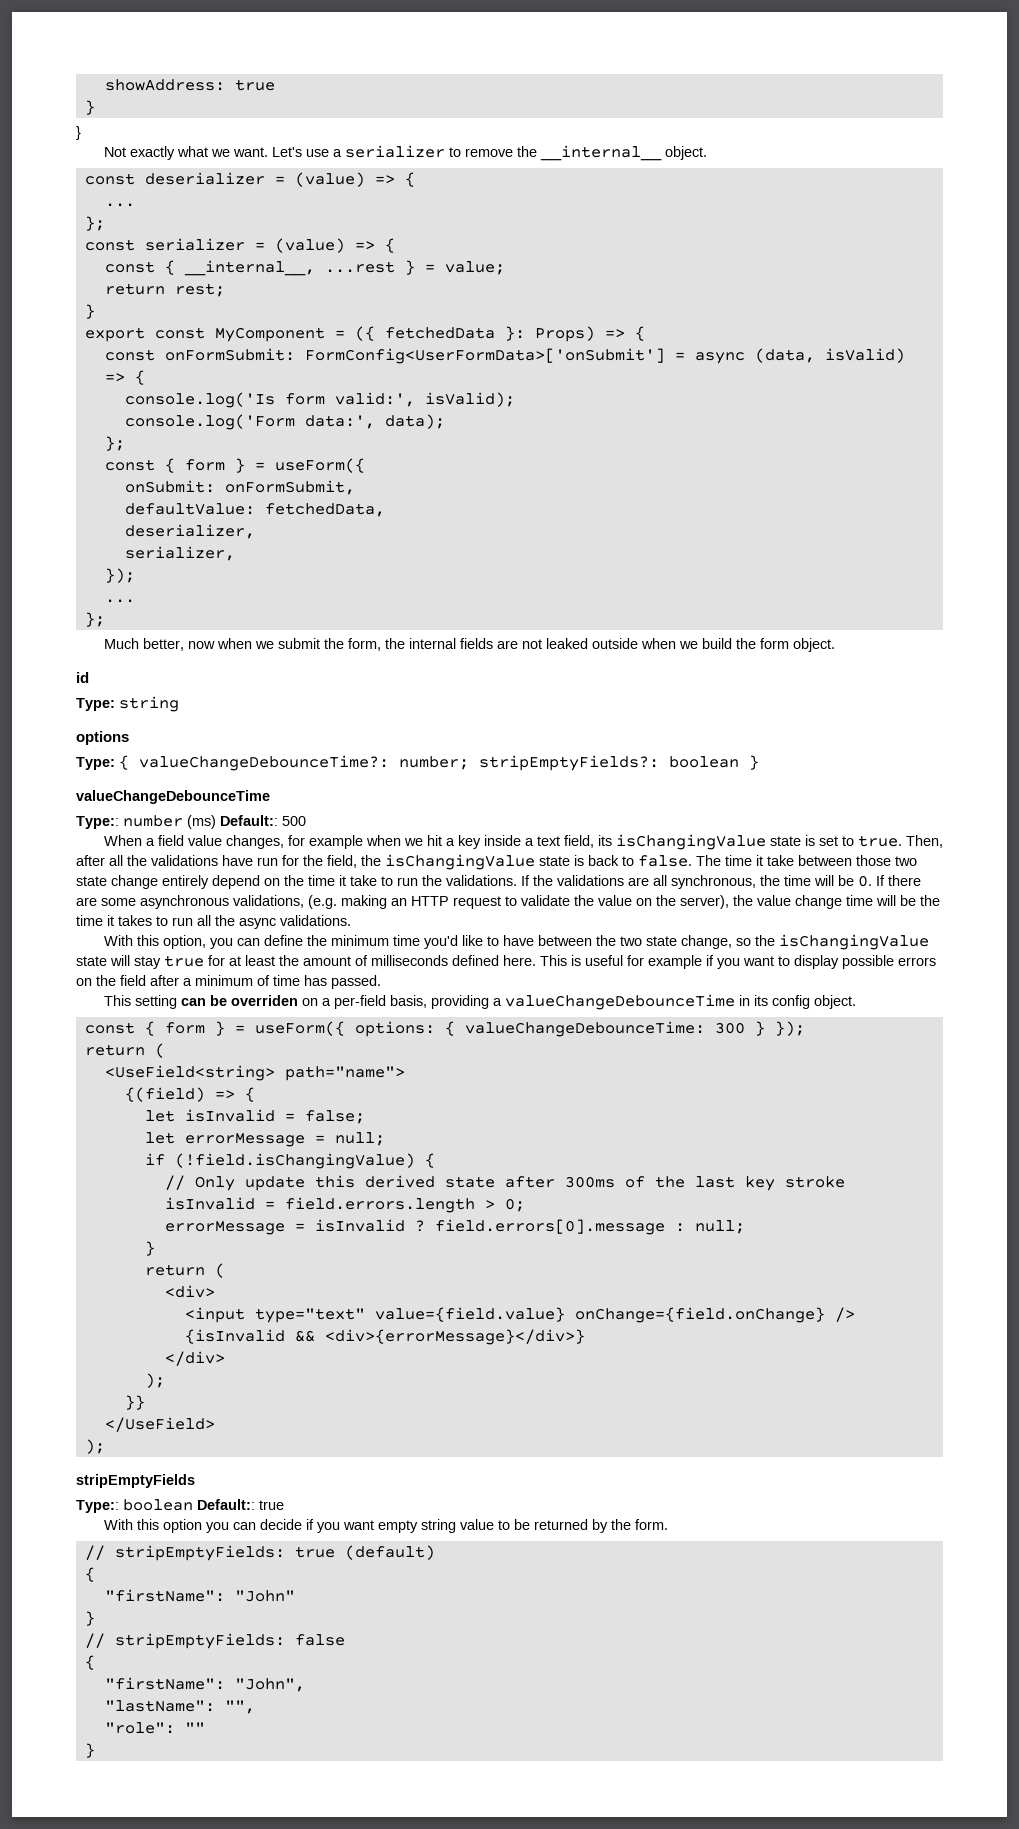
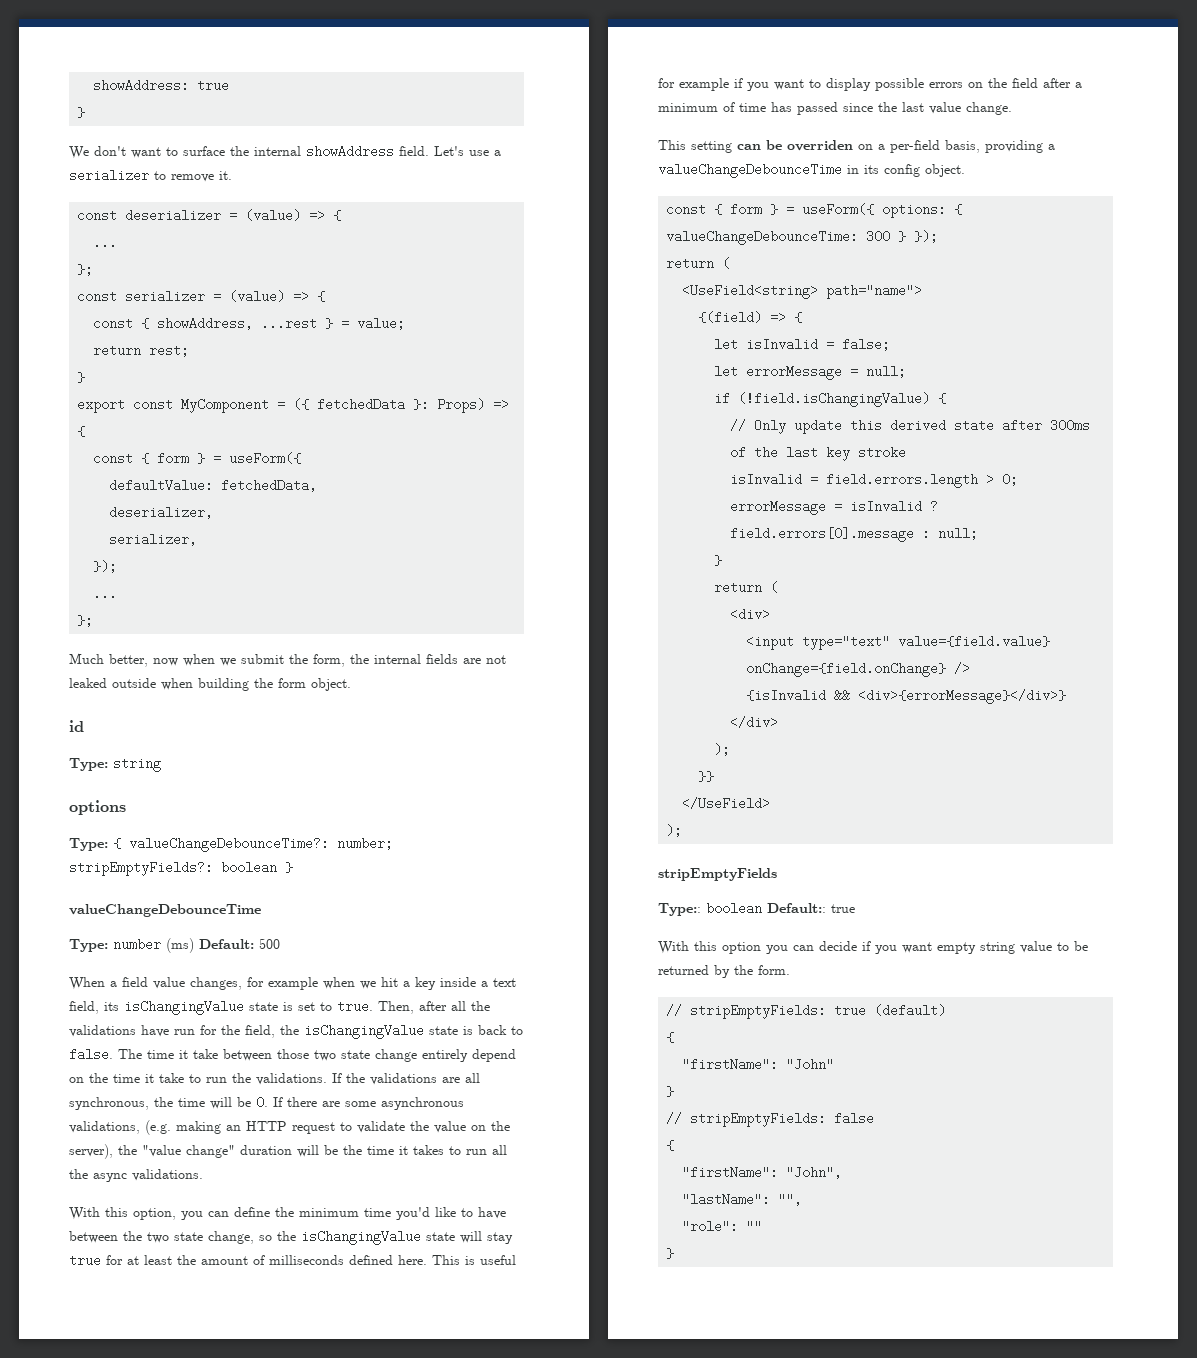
[76,126,81,140] [103,146,268,160] } // Not exactly what we want. -> [69,145,429,159] We don't want to surface the internal showAddress field.
[516,145,707,161] the __internal__ object. -> [219,171,232,180] it.
[183,260,315,276] __internal__, -> [157,317,254,330] showAddress,
[104,348,905,364] [104,370,145,385] [124,392,515,408] [124,414,445,430] [104,436,125,451] [104,458,365,473] [124,480,355,495] // const onFormSubmit: FormConfig<UserFormData>['onSubmit'] = async (data, isValid) => { // console.log('Is form valid:', isValid); // console.log('Form data:', data); // }; // const { form } = useForm({ // onSubmit: onFormSubmit, -> [93,452,302,465] // const { form } = useForm({
[678,638,732,649] we build -> [198,678,249,691] building
[76,816,119,829] Type:: -> [69,939,108,952] Type:
[220,815,278,826] Default:: -> [199,939,254,949] Default:
[757,895,873,909] value change time -> [142,1145,292,1158] "value change" duration
[331,975,381,989] passed. -> [797,102,1012,115] passed since the last value change.

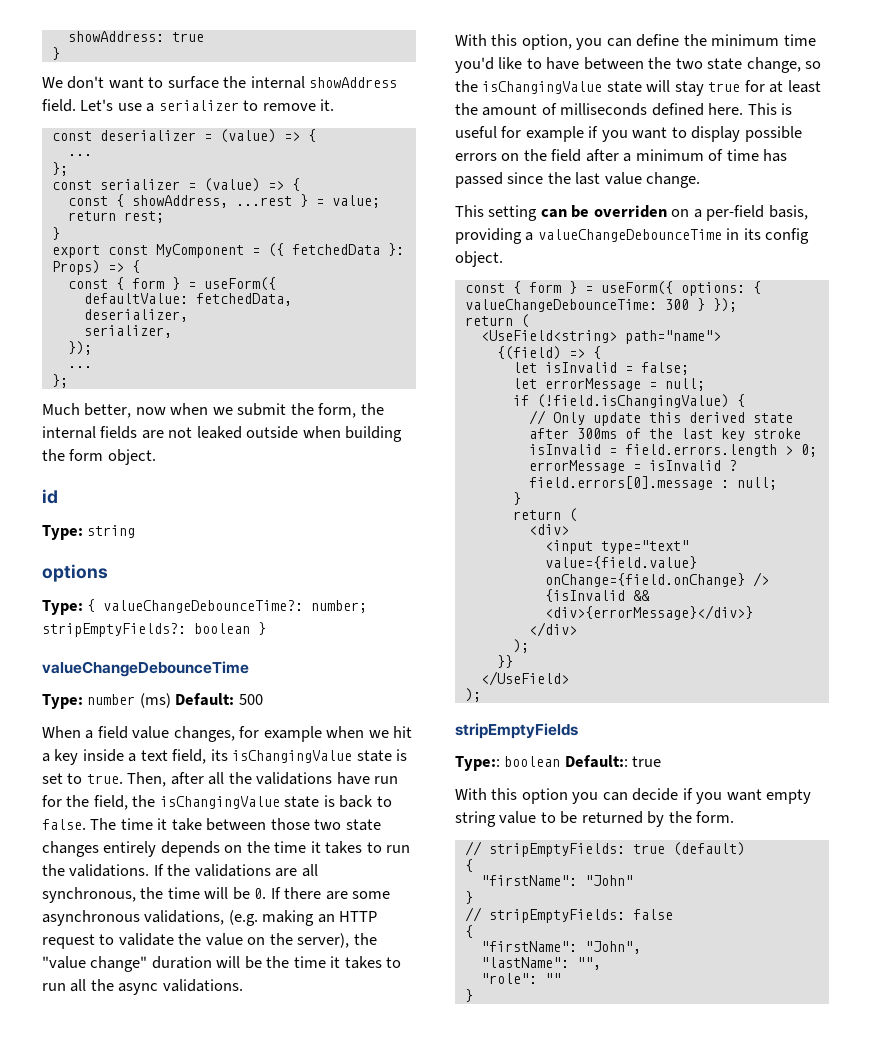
[375,1049,516,1062] change entirely depend -> [42,841,220,857] changes entirely depends
[159,1073,184,1083] take -> [325,841,363,854] takes

